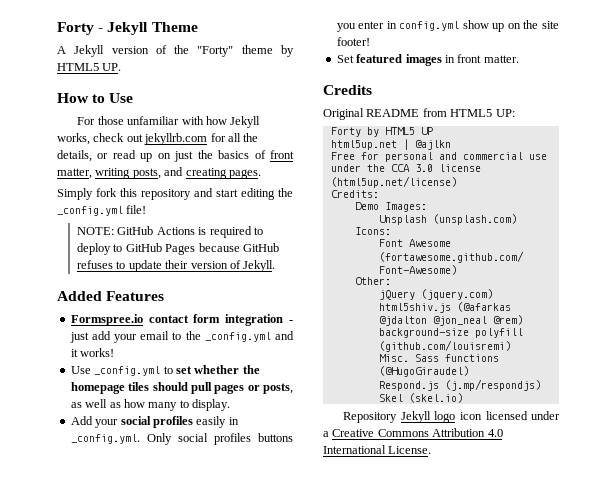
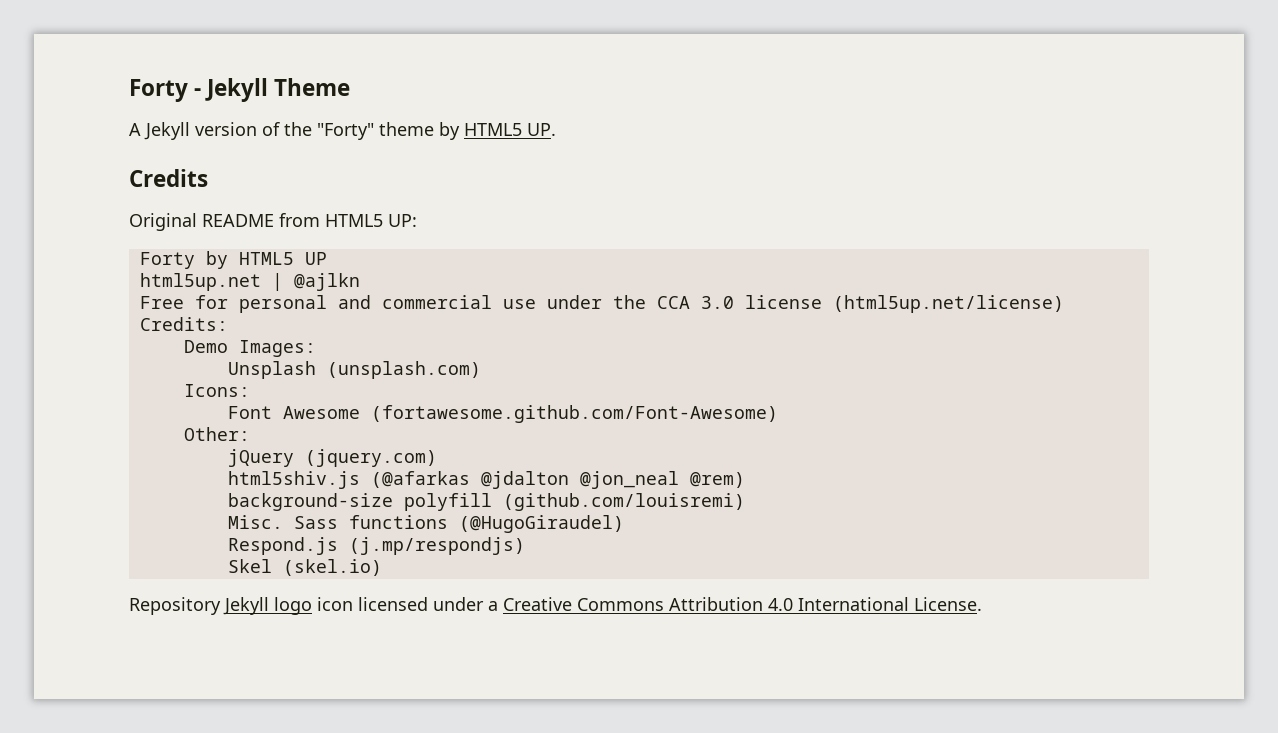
[57,93,134,103] [77,116,261,128] [57,133,259,145] [57,150,295,162] [57,167,261,179] [57,188,293,200] [57,205,147,216] [77,226,263,238] [77,243,279,255] [77,260,276,272] [57,291,165,301] [70,314,293,326] [69,331,294,343] [70,348,115,357] [70,365,260,376] [70,382,293,394] [70,399,230,411] [70,416,239,428] [70,433,293,445] [336,20,559,32] [336,37,370,46] [336,54,519,66] // How to Use // For those unfamiliar with how Jekyll works, check out jekyllrb.com for all the details, or read up on just the basics of front matter, writing posts, and creating pages. // Simply fork this repository and start editing the _config.yml file! // NOTE: GitHub Actions is required to deploy to GitHub Pages because GitHub refuses to update their version of Jekyll. // Added Features // Formspree.io contact form integration - just add your email to the _config.yml and it works! // Use _config.yml to set whether the homepage tiles should pull pages or posts, as well as how many to display. // Add your social profiles easily in _config.yml. Only social profiles buttons you enter in config.yml show up on the site footer! // Set featured images in front matter. -> (556, 129) none

